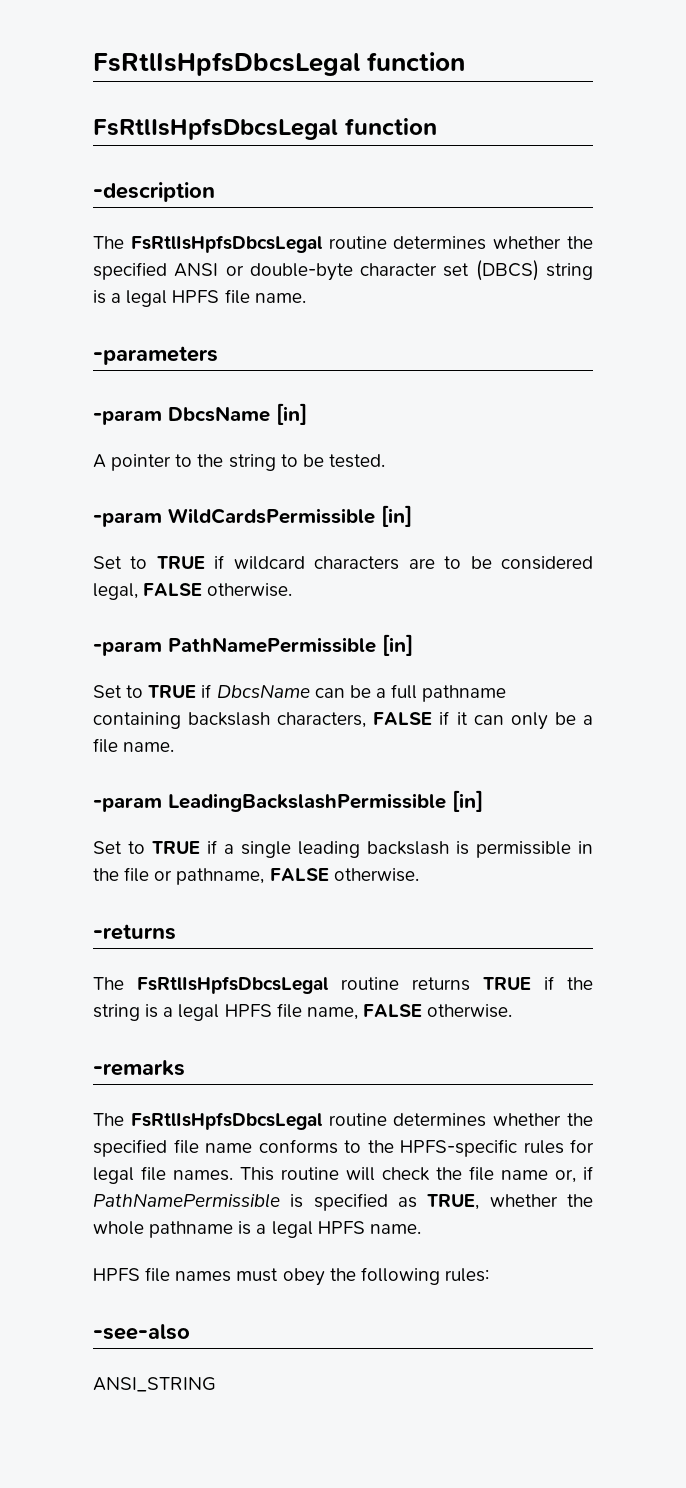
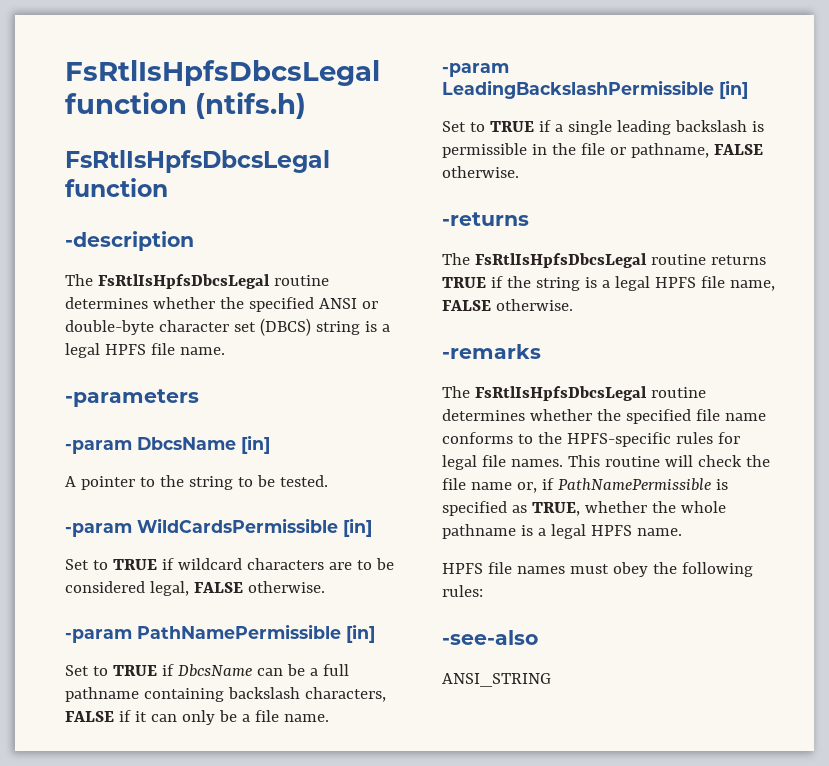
[93,52,466,76] FsRtlIsHpfsDbcsLegal function -> [65,60,380,86] [65,92,306,119] FsRtlIsHpfsDbcsLegal function (ntifs.h)

